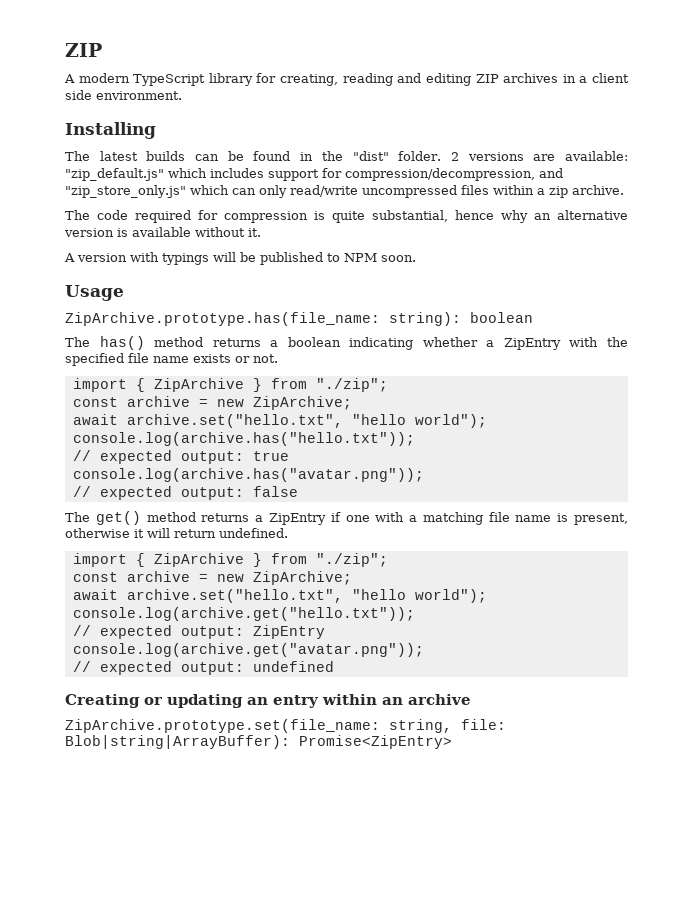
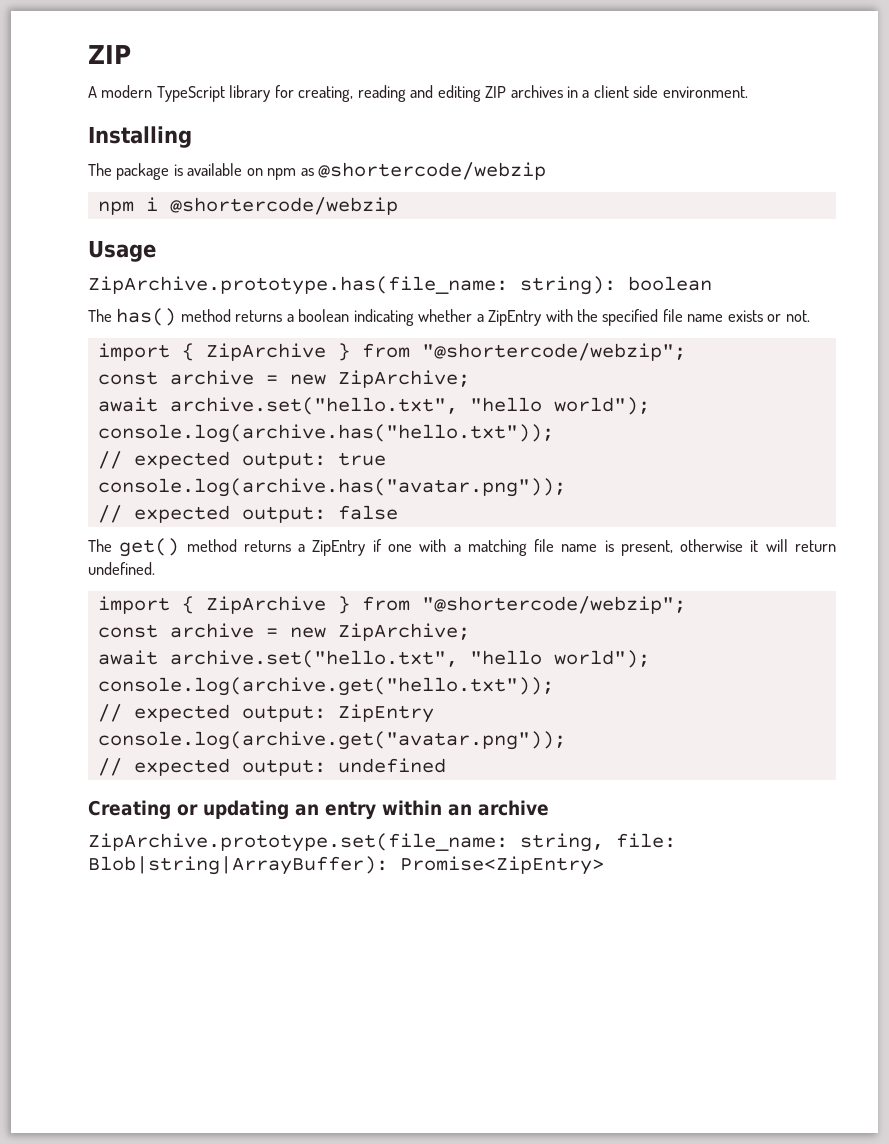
[99,151,629,161] [65,168,563,181] [65,185,624,198] [65,210,628,223] [64,227,261,237] [64,252,416,265] latest builds can be found in the "dist" folder. 2 versions are available: "zip_default.js" which includes support for compression/decompression, and "zip_store_only.js" which can only read/write uncompressed files within a zip archive. // The code required for compression is quite substantial, hence why an alternative version is available without it. // A version with typings will be published to NPM soon. -> [116,162,547,180] [97,197,398,215] package is available on npm as @shortercode/webzip // npm i @shortercode/webzip
[315,378,388,392] "./zip"; -> [421,343,686,361] "@shortercode/webzip";
[315,553,388,567] "./zip"; -> [421,596,686,614] "@shortercode/webzip";

